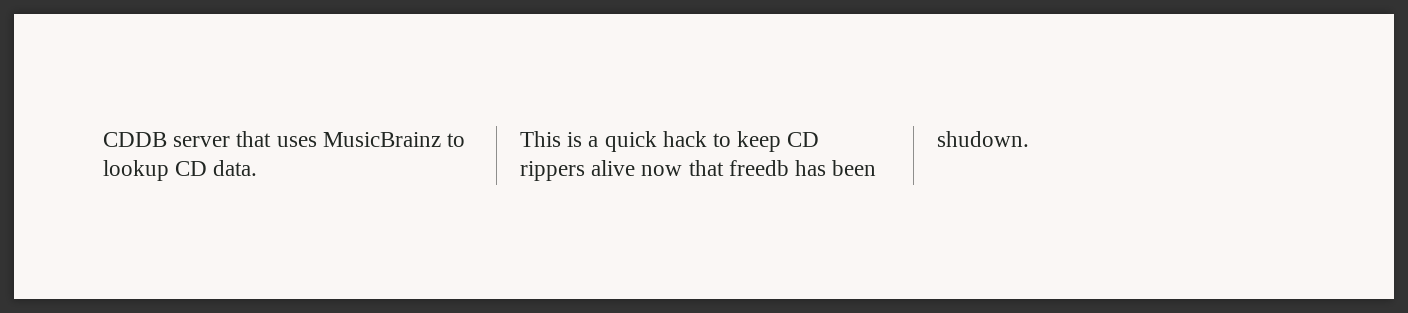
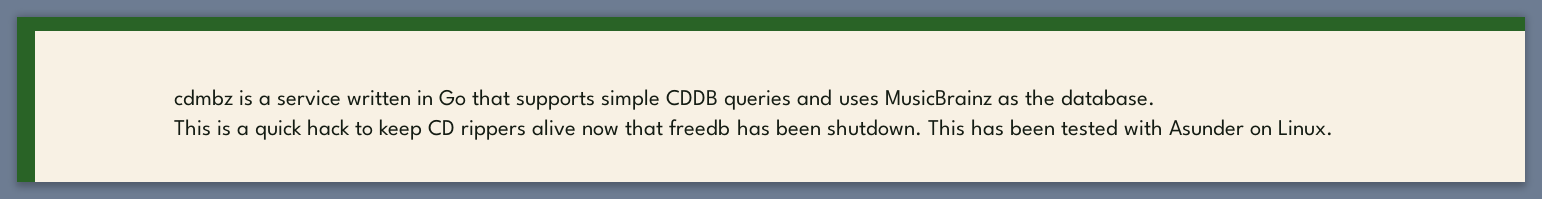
[103,131,466,147] [103,160,258,181] CDDB server that uses MusicBrainz to lookup CD data. -> [173,89,1155,110] cdmbz is a service written in Go that supports simple CDDB queries and uses MusicBrainz as the database.
[937,131,1029,147] shudown. -> [826,119,1334,136] shutdown. This has been tested with Asunder on Linux.

